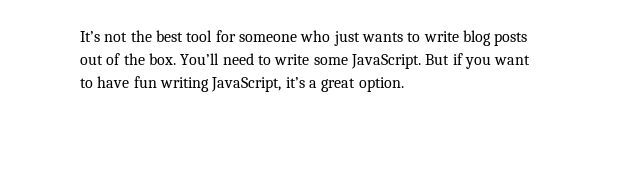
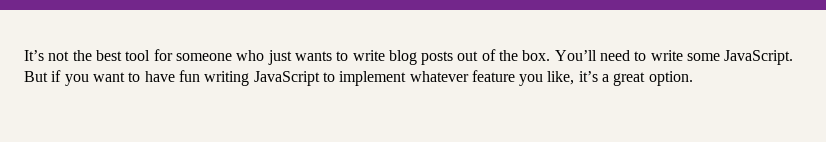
[211,77,282,92] JavaScript, -> [253,70,575,86] JavaScript to implement whatever feature you like,

